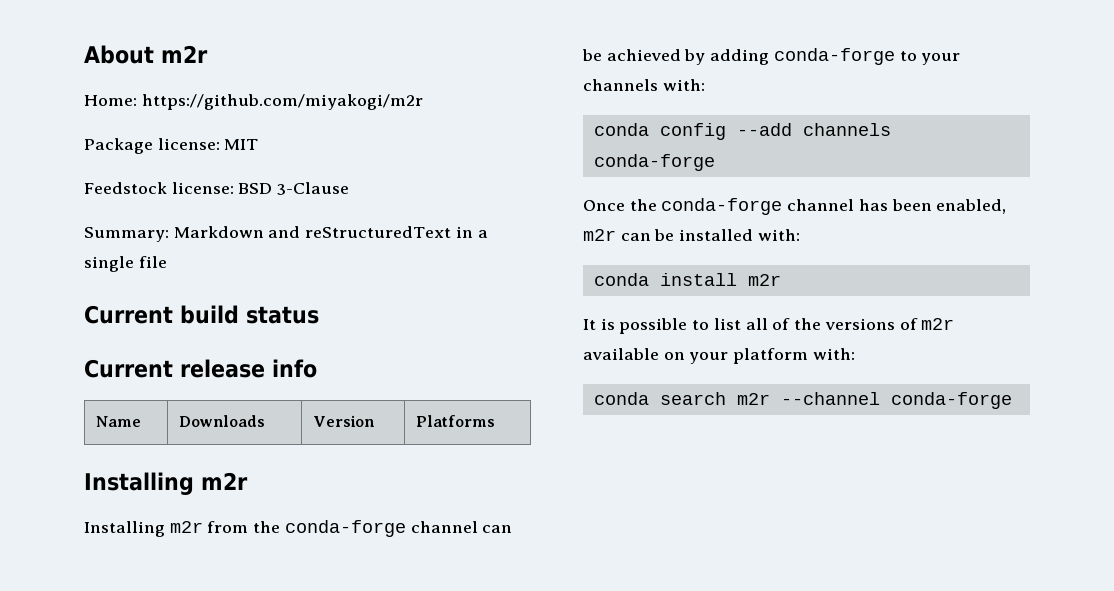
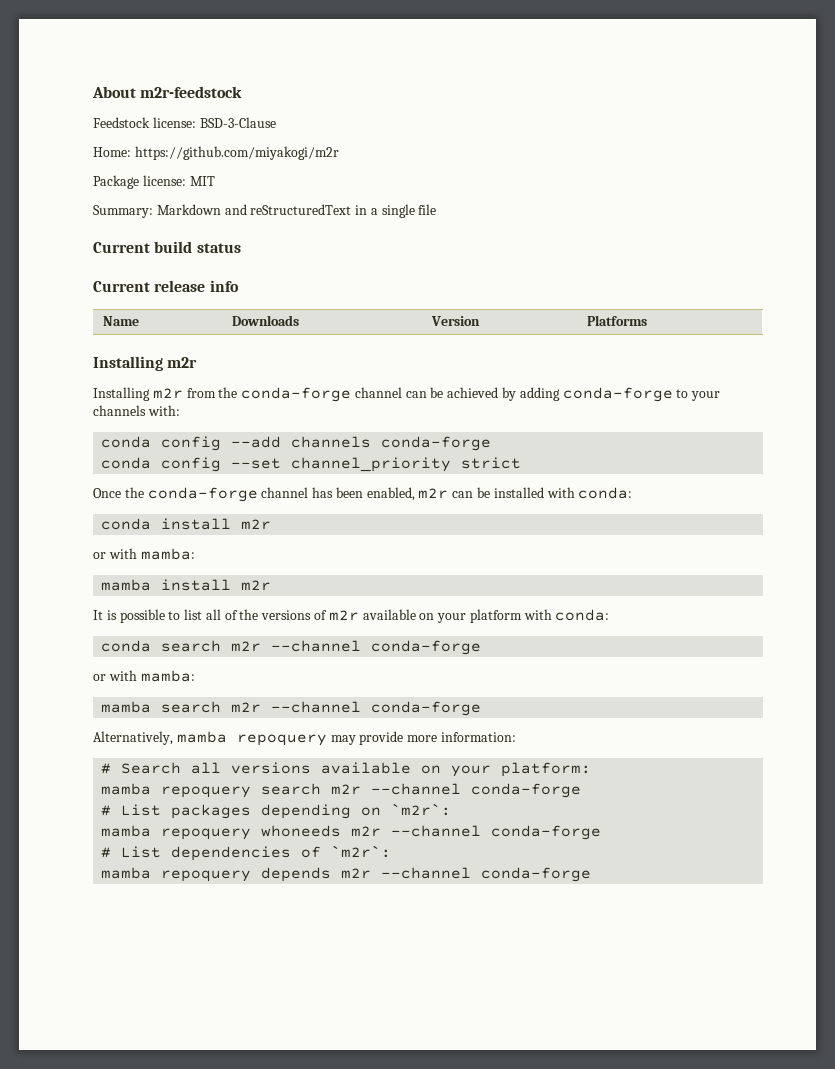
[161,45,208,63] m2r -> [140,86,243,98] [93,117,276,128] m2r-feedstock // Feedstock license: BSD-3-Clause
[84,182,350,195] // Feedstock license: BSD 3-Clause -> (215, 181) none
(715, 162) none -> [101,457,522,472] // conda config --set channel_priority strict
[757,229,800,241] with: -> [546,487,633,499] with conda:
(781, 280) none -> [93,548,195,560] [101,579,272,591] // or with mamba: // mamba install m2r
[812,348,855,360] with: -> [523,609,610,621] with conda:
(1012, 400) none -> [93,670,195,682] [101,701,482,716] [93,731,516,746] [101,762,592,777] [101,783,582,798] [101,803,452,819] [101,825,602,840] [101,845,392,861] [101,867,592,882] // or with mamba: // mamba search m2r --channel conda-forge // Alternatively, mamba repoquery may provide more information: // # Search all versions available on your platform: // mamba repoquery search m2r --channel conda-forge // # List packages depending on `m2r`: // mamba repoquery whoneeds m2r --channel conda-forge // # List dependencies of `m2r`: // mamba repoquery depends m2r --channel conda-forge

